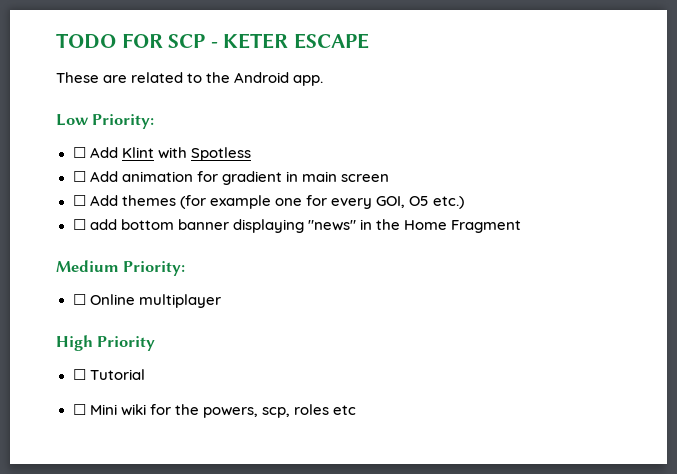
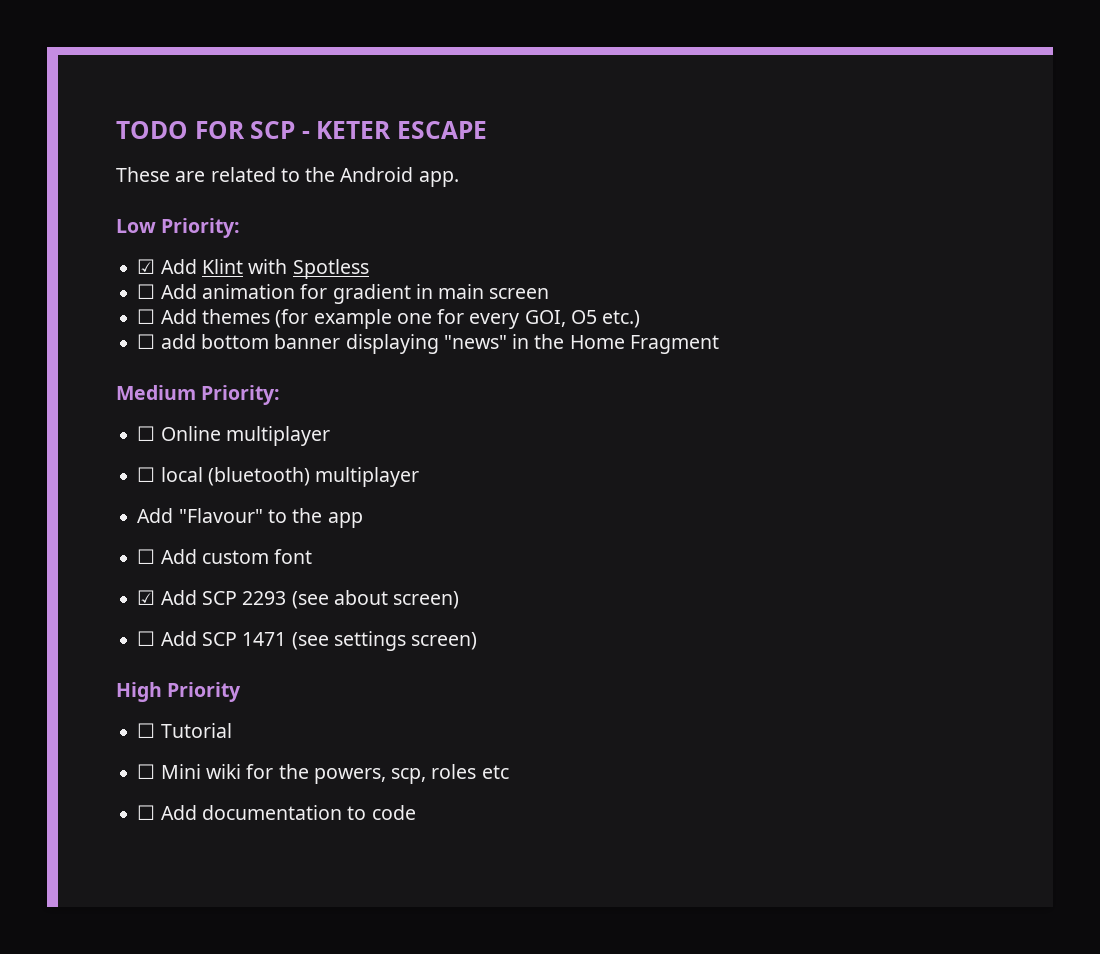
[72,147,86,158] ☐ -> [137,259,156,274] ☑
(221, 301) none -> [137,467,420,487] [137,508,363,528] [137,549,313,564] [137,590,460,609] [137,631,478,651] // ☐ local (bluetooth) multiplayer // Add "Flavour" to the app // ☐ Add custom font // ☑ Add SCP 2293 (see about screen) // ☐ Add SCP 1471 (see settings screen)
(356, 410) none -> [137,805,416,820] // ☐ Add documentation to code

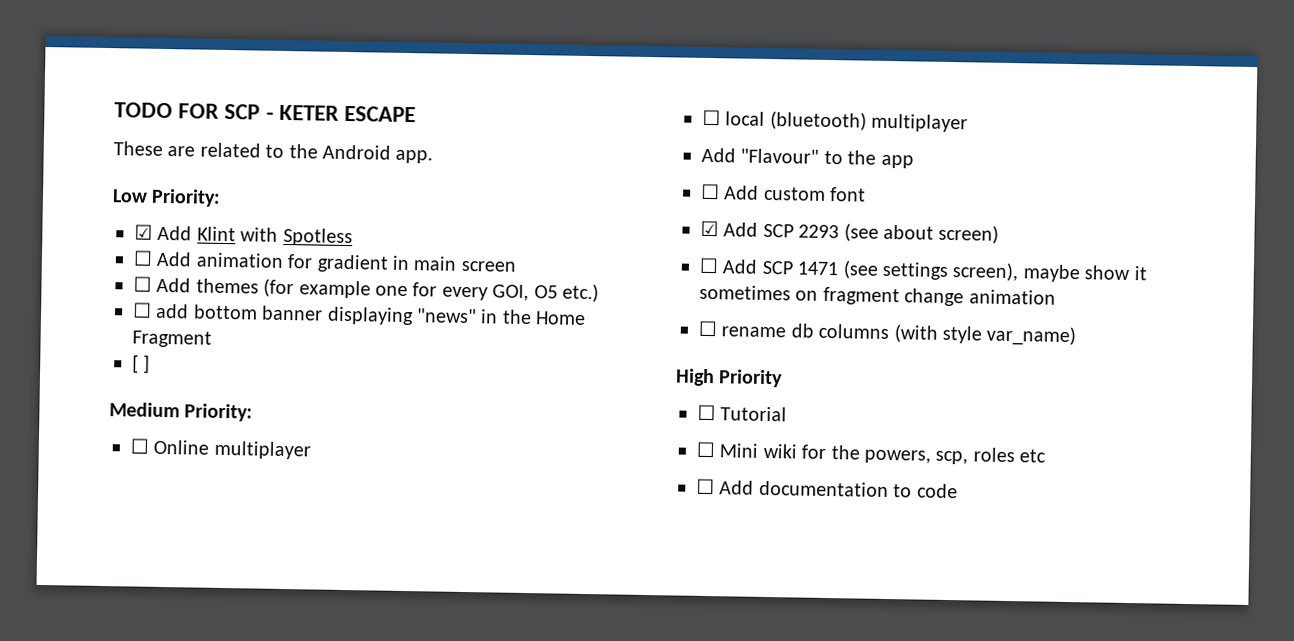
(719, 344) none -> [132,354,151,374] // [ ]
[411,632,478,650] screen) -> [952,262,1147,283] [699,284,1056,307] [698,320,1077,347] screen), maybe show it sometimes on fragment change animation // ☐ rename db columns (with style var_name)

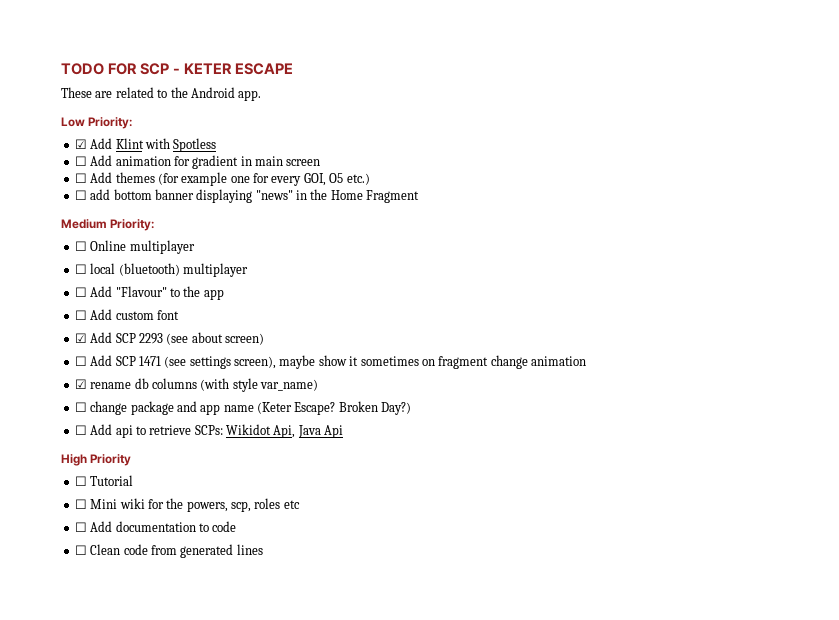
[132,354,151,374] // [ ] -> (420, 196) none
(969, 123) none -> [74,287,87,297] ☐
[698,320,717,337] ☐ -> [74,379,87,389] ☑
(1077, 336) none -> [74,401,412,415] [74,424,344,438] // ☐ change package and app name (Keter Escape? Broken Day?) // ☐ Add api to retrieve SCPs: Wikidot Api, Java Api
(958, 491) none -> [74,544,263,558] // ☐ Clean code from generated lines

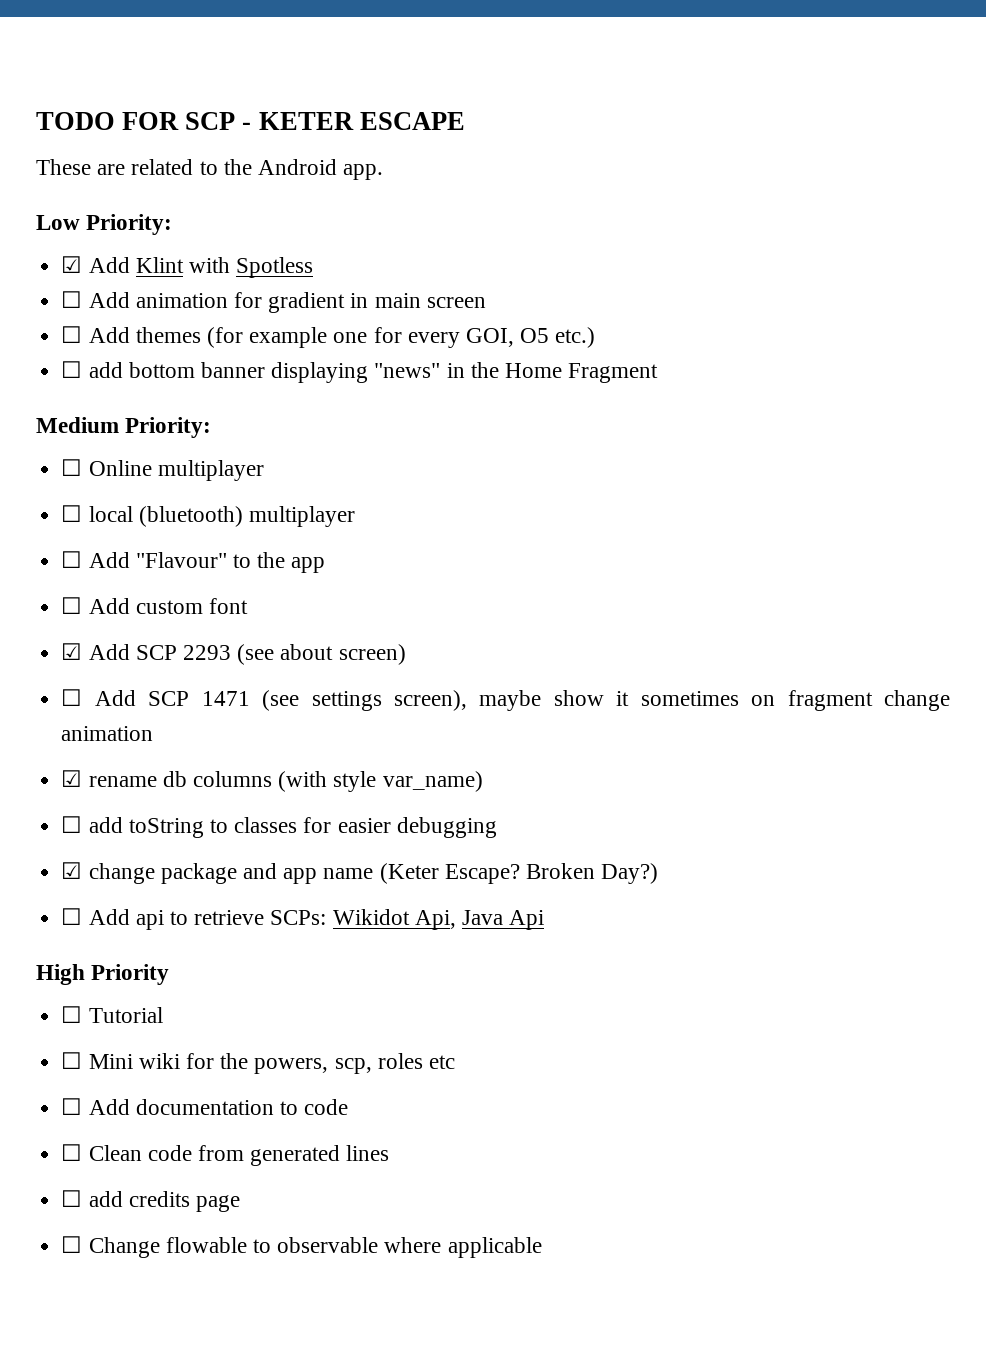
(87, 407) none -> [88,817,497,838] [61,862,83,879] add toString to classes for easier debugging // ☑
(263, 549) none -> [61,1190,240,1212] [61,1236,542,1258] // ☐ add credits page // ☐ Change flowable to observable where applicable

